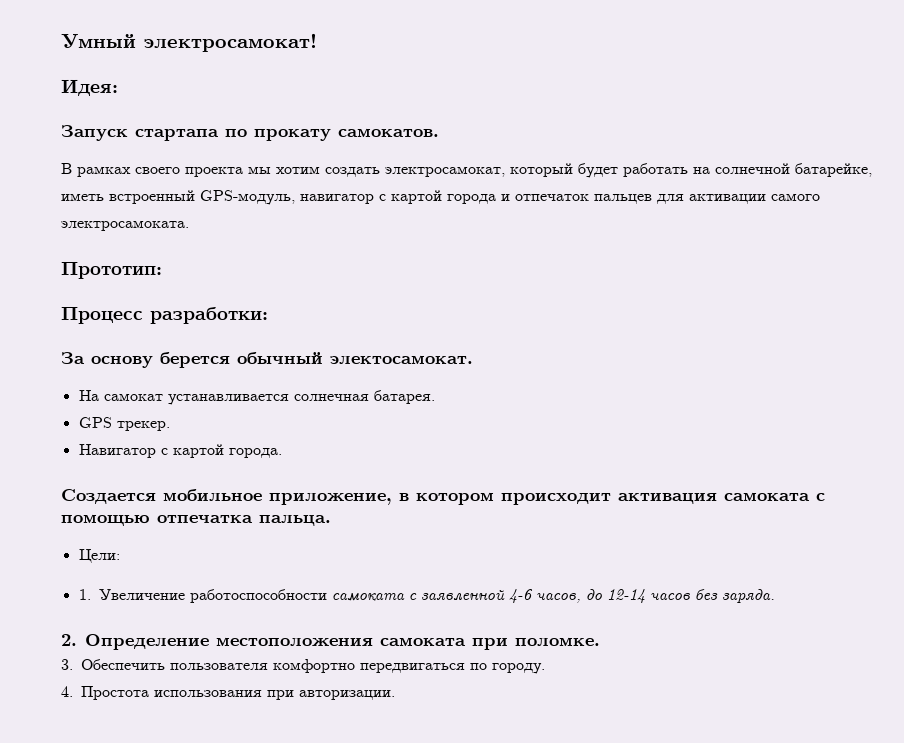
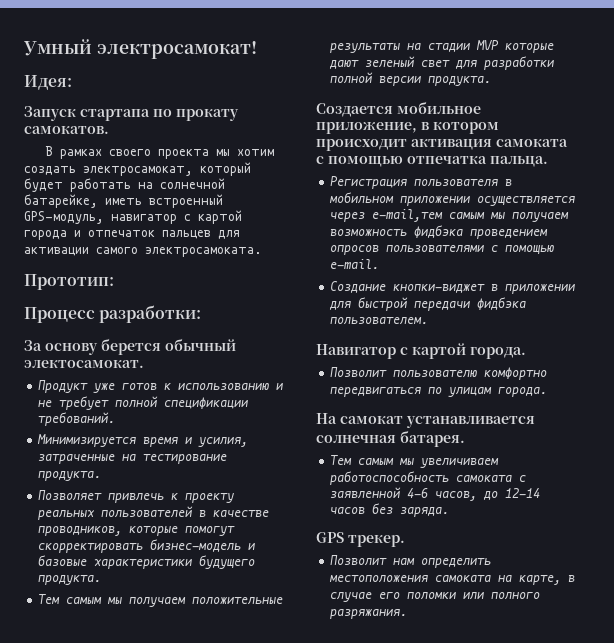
[78,390,435,405] [78,417,170,431] [78,444,282,458] На самокат устанавливается солнечная батарея. // GPS трекер. // Навигатор с картой города. -> [38,380,284,393] [38,396,249,410] [38,412,116,426] [37,434,249,447] [38,454,228,464] [38,471,102,481] [38,490,235,503] [38,506,270,520] [38,526,236,536] [38,539,256,553] [38,555,256,569] [38,575,102,585] [38,594,284,607] [330,40,555,53] [329,56,555,70] [330,72,492,86] Продукт уже готов к использованию и не требует полной спецификации требований. // Минимизируется время и усилия, затраченные на тестирование продукта. // Позволяет привлечь к проекту реальных пользователей в качестве проводников, которые помогут скорректировать бизнес-модель и базовые характеристики будущего продукта. // Тем самым мы получаем положительные результаты на стадии MVP которые дают зеленый свет для разработки полной версии продукта.
[78,549,120,563] [78,589,327,603] Цели: // 1. Увеличение работоспособности -> [330,176,513,189] [329,192,576,206] [330,209,570,222] [330,225,549,239] [330,245,555,255] [330,259,380,269] [330,281,576,294] [329,297,527,311] [330,317,429,325] [316,343,526,359] [330,367,548,380] [330,387,548,397] [316,413,535,428] [316,430,465,447] [330,455,500,468] [330,471,450,485] Регистрация пользователя в мобильном приложении осуществляется через е-mail,тем самым мы получаем возможность фидбэка проведением опросов пользователями с помощью e-mail. // Создание кнопки-виджет в приложении для быстрой передачи фидбэка пользователем. // Навигатор с картой города. // Позволит пользователю комфортно передвигаться по улицам города. // На самокат устанавливается солнечная батарея. // Тем самым мы увеличиваем работоспособность
[61,634,600,650] [61,659,546,674] [61,686,396,700] 2. Определение местоположения самоката при поломке. // 3. Обеспечить пользователя комфортно передвигаться по городу. // 4. Простота использования при авторизации. -> [316,532,405,547] [330,555,492,568] [329,575,576,585] [330,592,541,602] [330,609,408,619] GPS трекер. // Позволит нам определить местоположения самоката на карте, в случае его поломки или полного разряжания.

